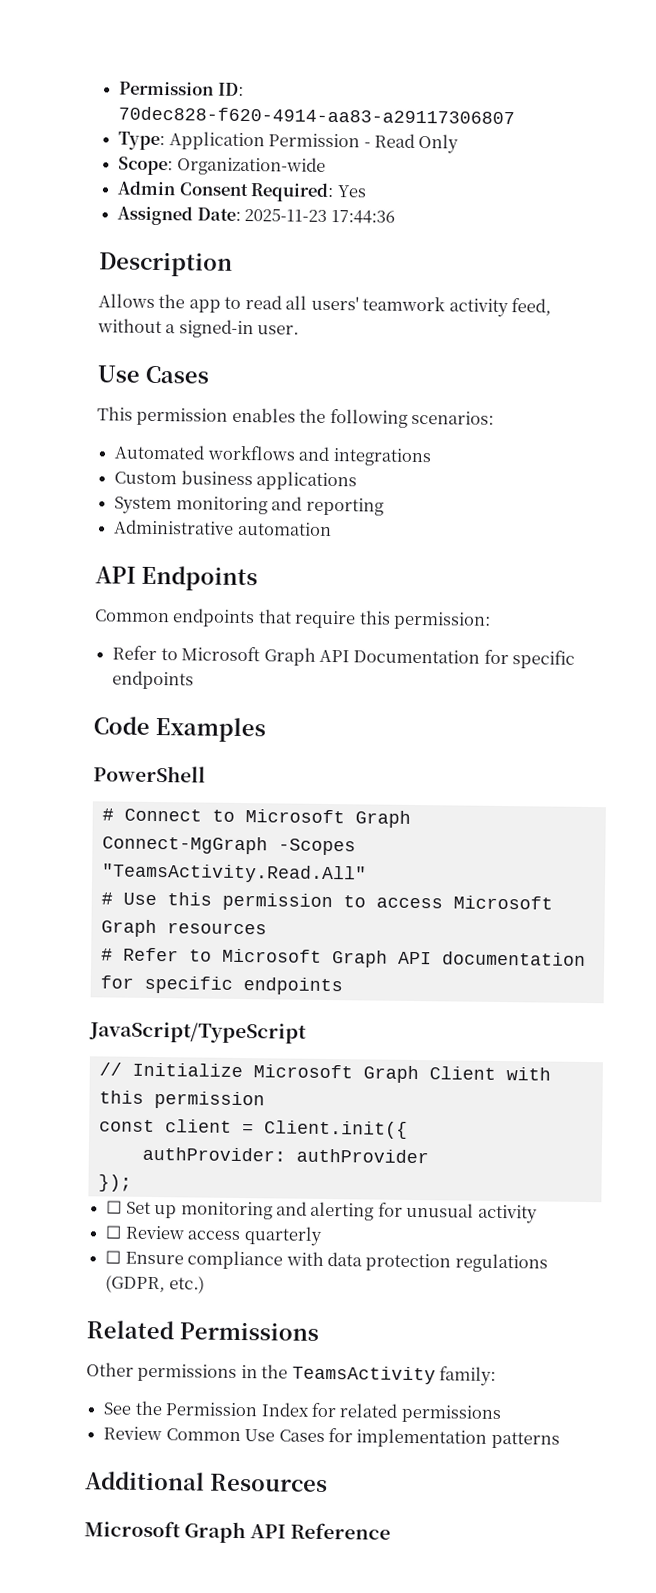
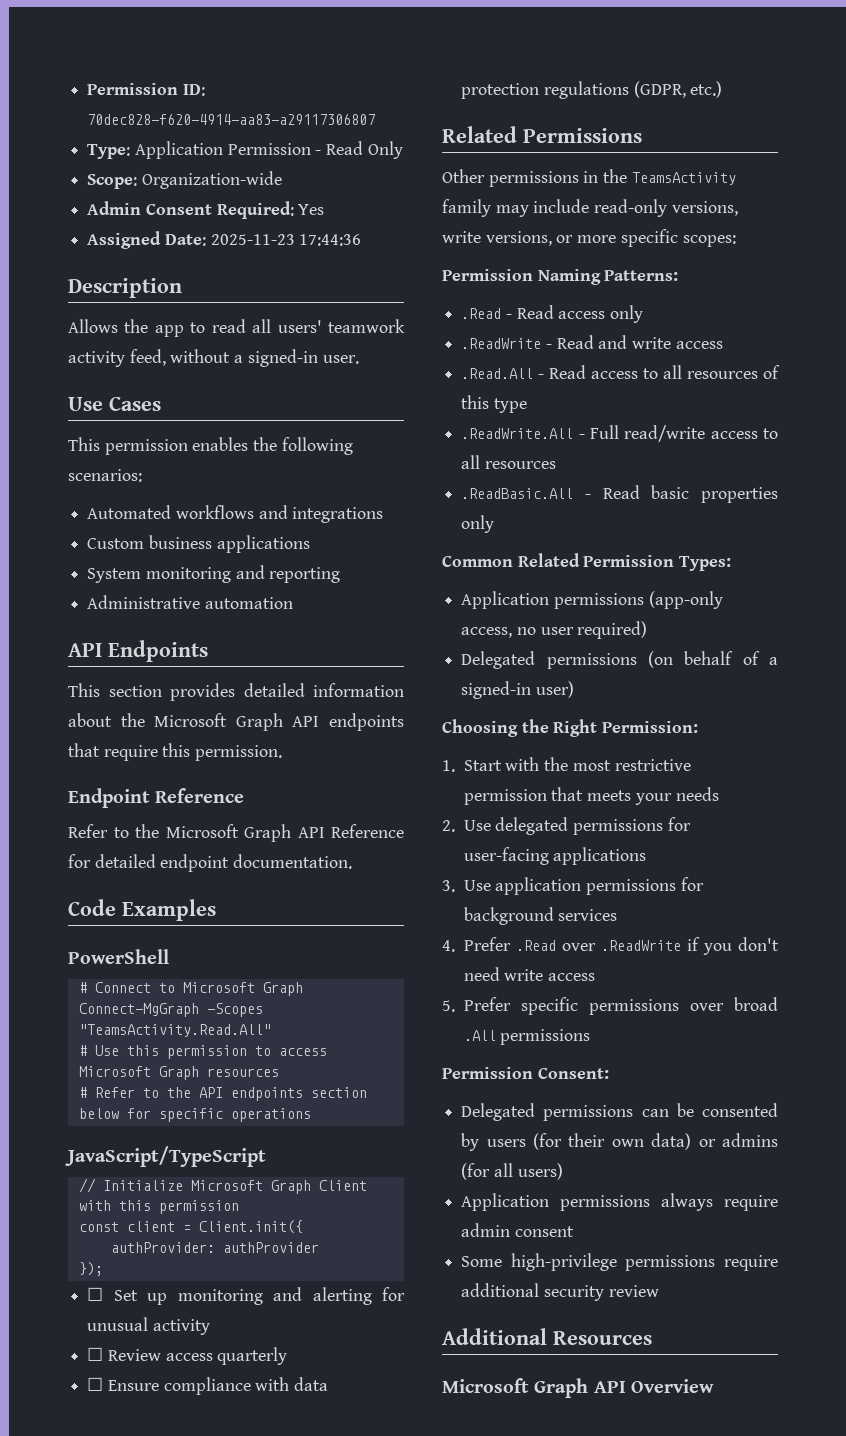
[95,609,170,623] Common -> [68,683,404,701] [68,713,320,731] This section provides detailed information about the Microsoft Graph API
[393,611,492,630] [112,645,576,669] [112,670,195,690] permission: // Refer to Microsoft Graph API Documentation for specific endpoints -> [195,745,283,761] [68,788,245,808] [68,824,404,842] [68,854,353,872] permission. // Endpoint Reference // Refer to the Microsoft Graph API Reference for detailed endpoint documentation.
[221,948,586,968] [99,975,343,996] Microsoft Graph API documentation for specific endpoints -> [166,1087,367,1101] [78,1108,311,1122] the API endpoints section below for specific operations
[439,1366,497,1386] [103,1400,501,1424] [103,1426,560,1449] family: // See the Permission Index for related permissions // Review Common Use Cases for implementation patterns -> [442,199,738,217] [442,229,736,247] [442,269,679,285] [461,305,644,323] [461,335,723,349] [461,365,780,379] [461,395,527,413] [461,425,778,442] [461,455,556,469] [461,485,778,503] [461,515,495,533] [442,553,732,571] [461,591,723,609] [461,621,648,639] [461,651,778,669] [461,681,574,699] [442,719,699,737] [442,757,691,772] [463,787,719,805] [442,817,691,835] [463,847,647,865] [442,877,704,895] [463,907,618,925] [442,937,779,955] [463,967,596,981] [442,997,778,1015] [463,1029,591,1045] [442,1067,609,1079] [461,1103,778,1121] [461,1133,778,1151] [461,1163,563,1180] [461,1193,778,1211] [461,1223,574,1237] [461,1253,778,1271] [461,1283,659,1301] family may include read-only versions, write versions, or more specific scopes: // Permission Naming Patterns: // .Read - Read access only // .ReadWrite - Read and write access // .Read.All - Read access to all resources of this type // .ReadWrite.All - Full read/write access to all resources // .ReadBasic.All - Read basic properties only // Common Related Permission Types: // Application permissions (app-only access, no user required) // Delegated permissions (on behalf of a signed-in user) // Choosing the Right Permission: // 1. Start with the most restrictive permission that meets your needs // 2. Use delegated permissions for user-facing applications // 3. Use application permissions for background services // 4. Prefer .Read over .ReadWrite if you don't need write access // 5. Prefer specific permissions over broad .All permissions // Permission Consent: // Delegated permissions can be consented by users (for their own data) or admins (for all users) // Application permissions always require admin consent // Some high-privilege permissions require additional security review
[290,1522,392,1540] Reference -> [630,1379,714,1393] Overview

